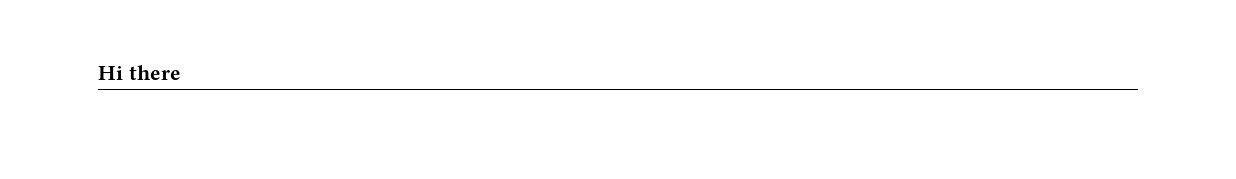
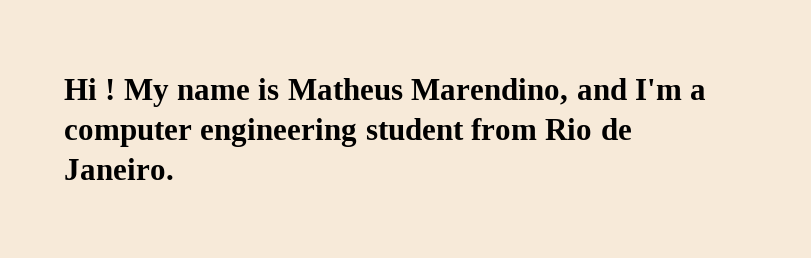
[128,65,181,80] there -> [105,78,707,107] [64,118,632,147] [64,158,174,180] ! My name is Matheus Marendino, and I'm a computer engineering student from Rio de Janeiro.

